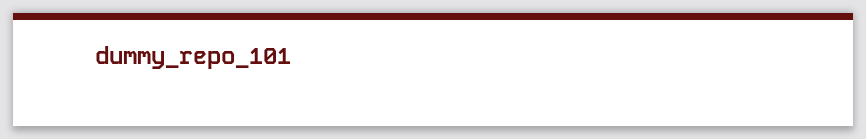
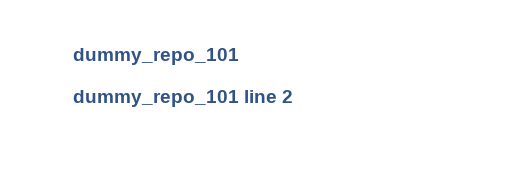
[95,46,291,69] dummy_repo_101 -> [73,48,239,65] [73,90,294,107] dummy_repo_101 // dummy_repo_101 line 2

